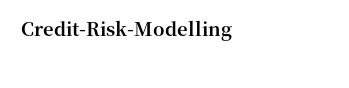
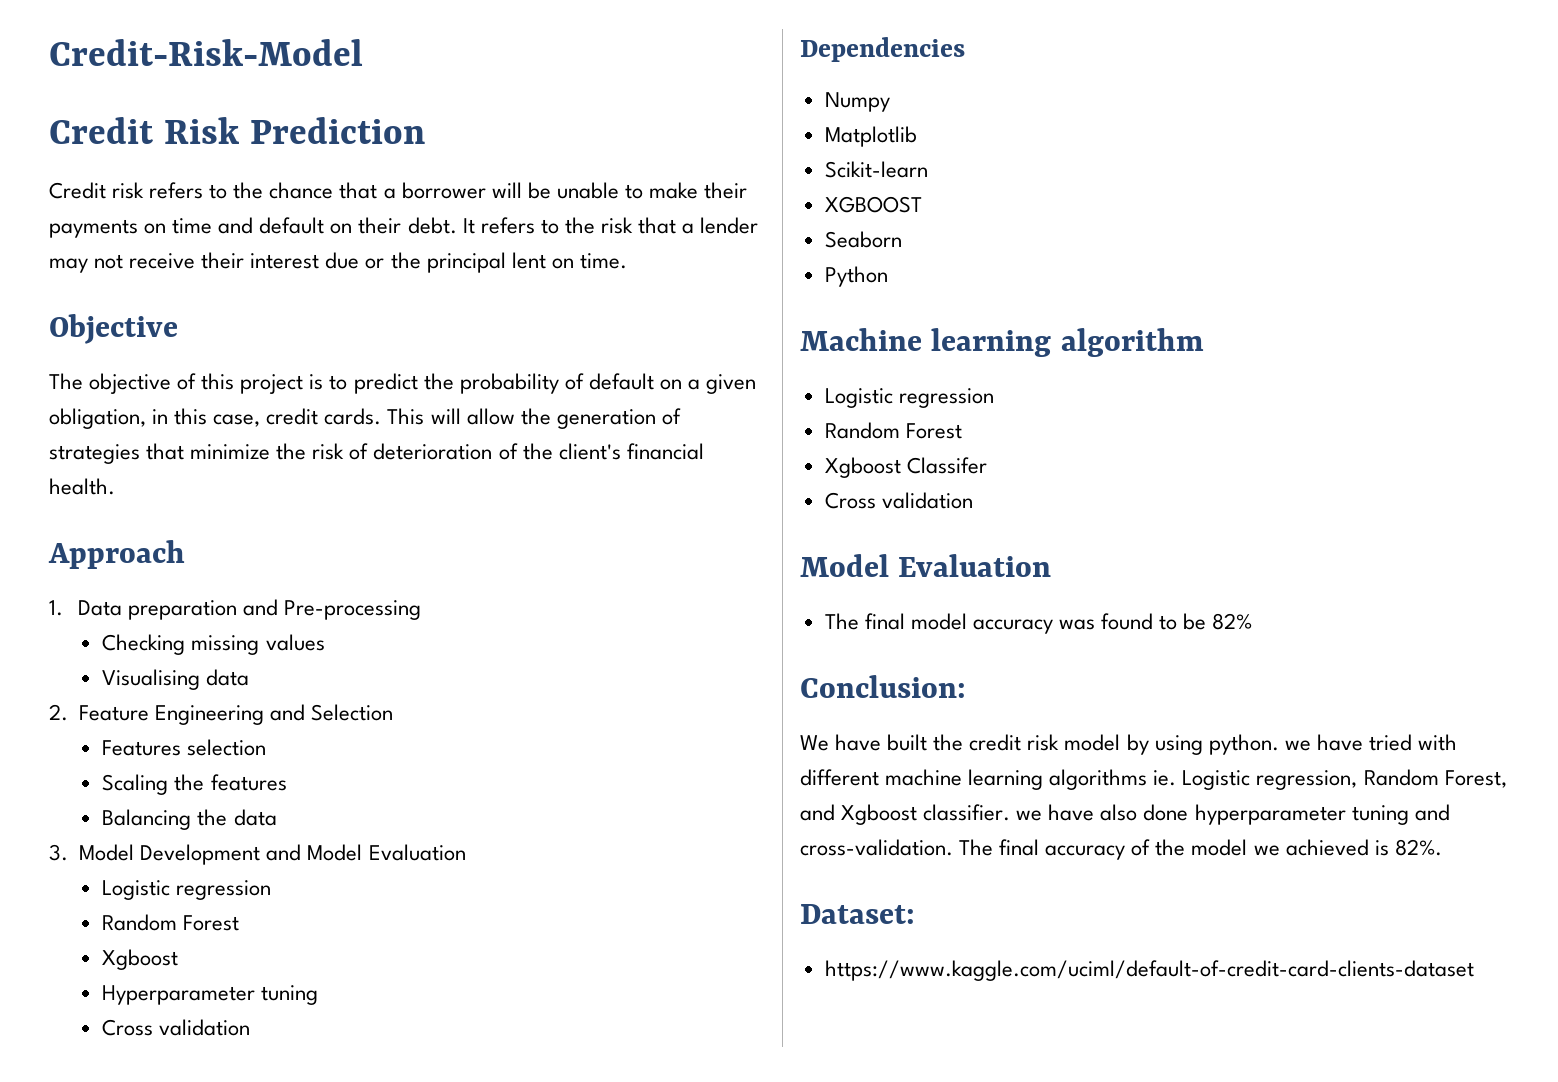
[21,20,232,41] Credit-Risk-Modelling -> [49,39,363,66] [49,117,425,144] [49,182,748,199] [49,217,759,238] [49,252,627,273] [49,314,178,344] [49,373,757,394] [49,408,681,429] [49,443,704,464] [49,478,115,495] [48,540,185,569] [49,599,421,620] [102,634,325,655] [102,669,250,690] [49,704,394,725] [102,739,267,756] [102,774,287,795] [102,809,277,830] [49,844,466,865] [102,880,272,900] [102,914,240,931] [102,949,179,970] [102,985,319,1005] [102,1019,251,1036] [800,37,965,62] [824,92,890,112] [824,126,917,147] [824,161,928,178] [824,196,922,213] [824,231,902,248] [824,266,888,287] [800,328,1204,357] [824,388,994,408] [824,422,962,439] [824,457,987,478] [824,492,973,509] [800,554,1052,577] [824,613,1253,634] [800,675,966,698] [800,734,1457,755] [800,769,1507,790] [800,804,1450,825] [800,839,1442,860] [800,904,915,924] [824,960,1474,981] Credit-Risk-Model // Credit Risk Prediction // Credit risk refers to the chance that a borrower will be unable to make their payments on time and default on their debt. It refers to the risk that a lender may not receive their interest due or the principal lent on time. // Objective // The objective of this project is to predict the probability of default on a given obligation, in this case, credit cards. This will allow the generation of strategies that minimize the risk of deterioration of the client's financial health. // Approach // 1. Data preparation and Pre-processing // Checking missing values // Visualising data // 2. Feature Engineering and Selection // Features selection // Scaling the features // Balancing the data // 3. Model Development and Model Evaluation // Logistic regression // Random Forest // Xgboost // Hyperparameter tuning // Cross validation // Dependencies // Numpy // Matplotlib // Scikit-learn // XGBOOST // Seaborn // Python // Machine learning algorithm // Logistic regression // Random Forest // Xgboost Classifer // Cross validation // Model Evaluation // The final model accuracy was found to be 82% // Conclusion: // We have built the credit risk model by using python. we have tried with different machine learning algorithms ie. Logistic regression, Random Forest, and Xgboost classifier. we have also done hyperparameter tuning and cross-validation. The final accuracy of the model we achieved is 82%. // Dataset: // https://www.kaggle.com/uciml/default-of-credit-card-clients-dataset

